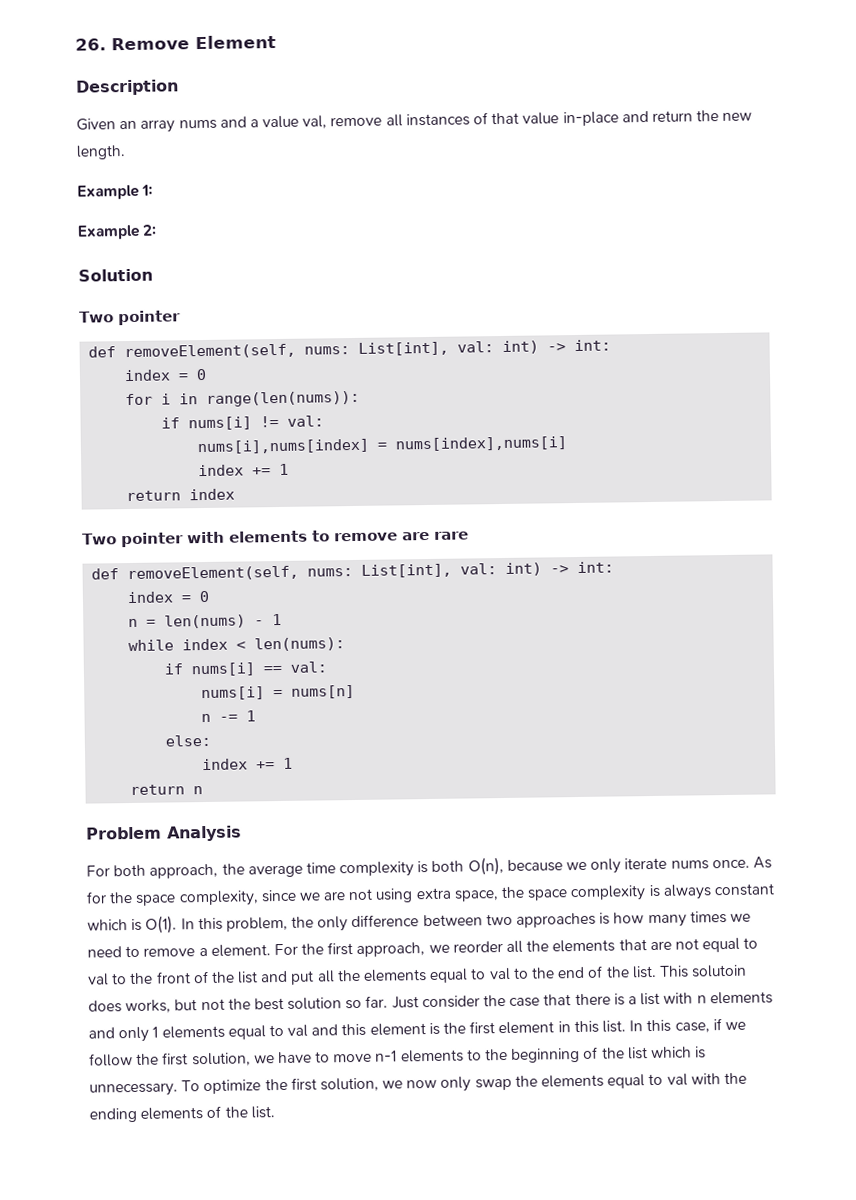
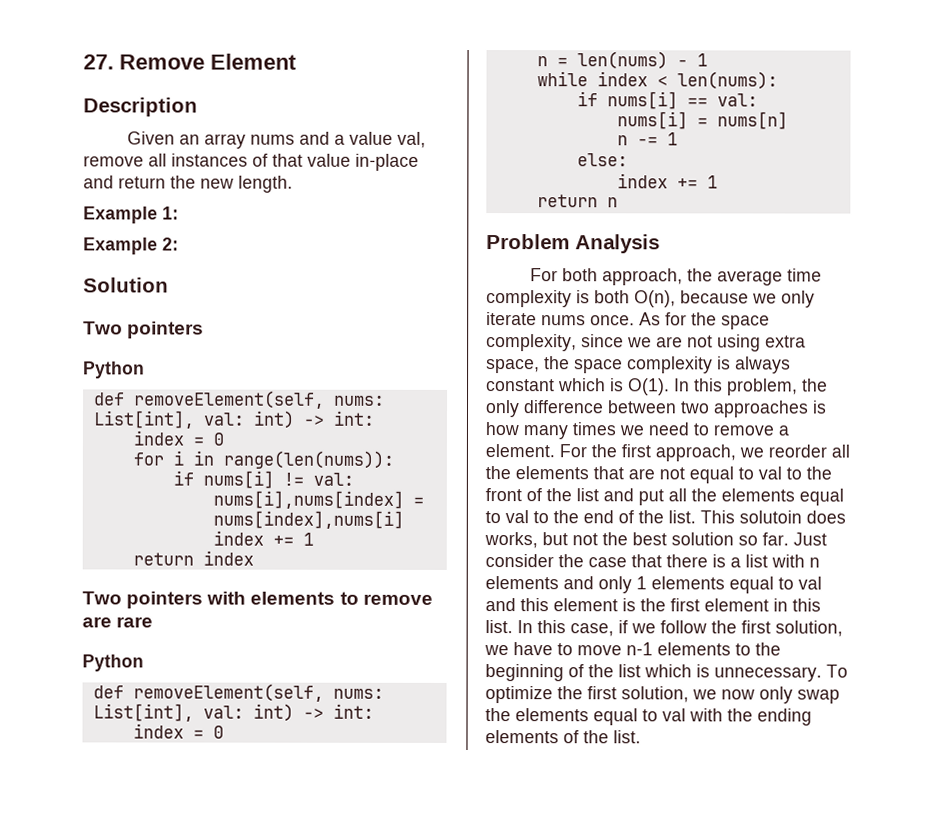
[75,38,106,51] 26. -> [83,54,114,70] 27.
[117,310,181,326] pointer -> [127,321,205,339] [83,361,145,379] pointers // Python
[120,532,184,548] pointer -> [126,591,204,609] pointers
(469, 535) none -> [82,654,144,672] // Python

